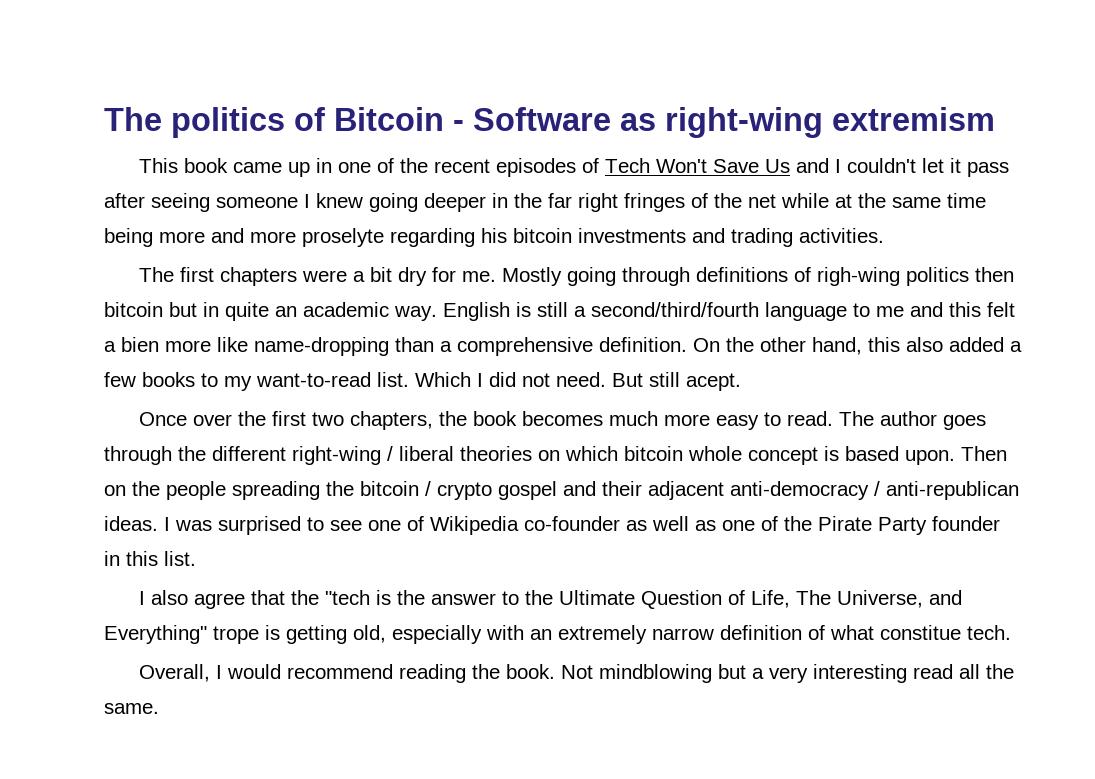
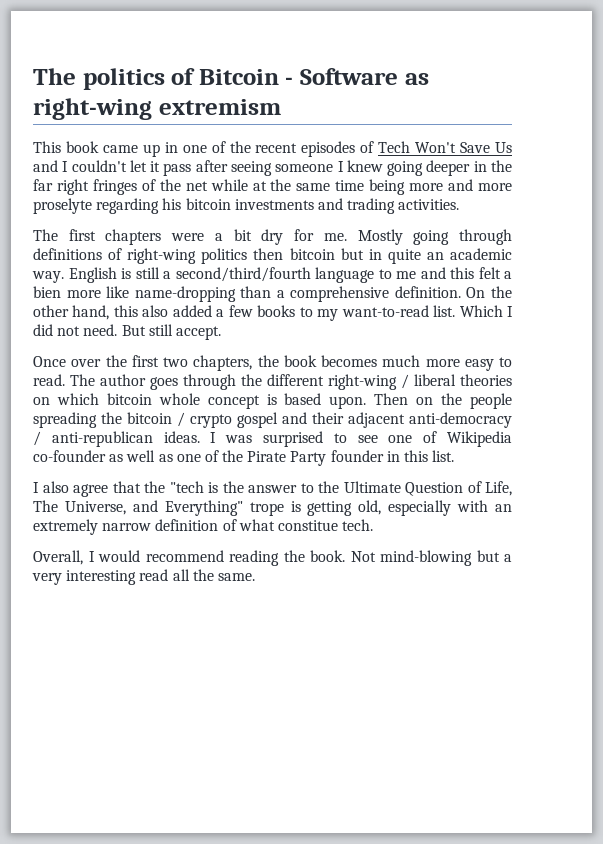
[816,267,900,286] righ-wing -> [127,248,197,264] right-wing
[686,373,741,391] acept. -> [175,326,221,340] accept.
[598,664,712,683] mindblowing -> [380,550,472,566] mind-blowing

